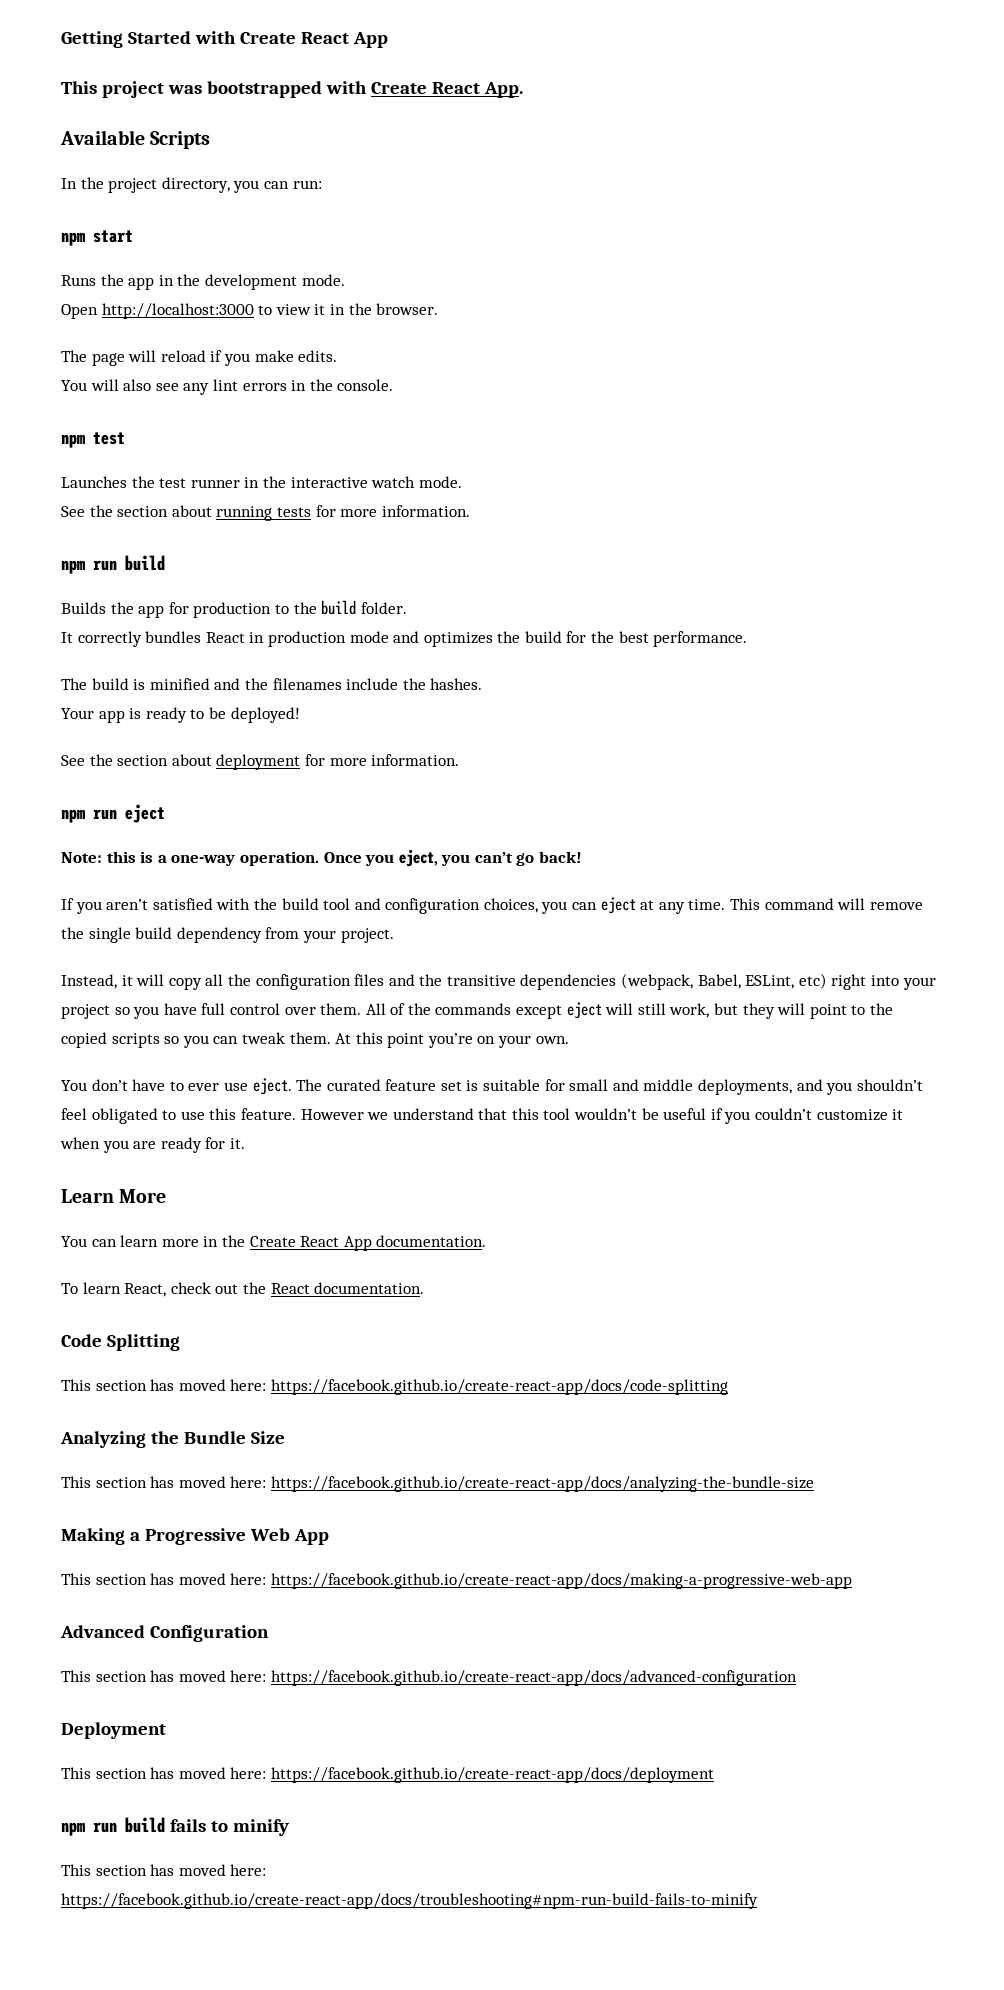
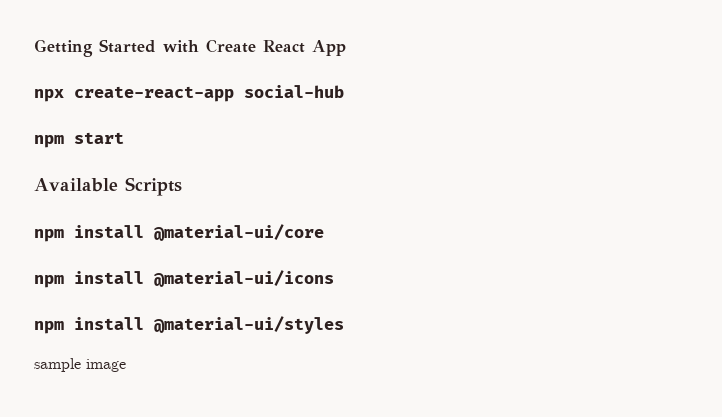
[61,81,523,98] [60,130,211,149] [61,177,322,193] [61,230,133,246] [61,274,345,290] [61,303,439,319] [61,350,338,366] [61,379,394,395] [61,432,125,448] [61,476,462,488] [61,505,470,521] [61,555,165,574] [61,600,407,618] [61,631,748,647] [61,678,483,690] [61,707,300,723] [61,754,460,770] [61,804,165,823] [61,849,583,867] [61,897,923,914] [61,927,394,943] [61,973,936,990] [61,1002,893,1019] [61,1032,569,1048] [61,1078,923,1095] [61,1108,904,1124] [60,1137,245,1153] [61,1189,167,1203] [61,1235,487,1251] [61,1282,425,1297] [61,1334,180,1351] [61,1379,728,1395] [60,1431,285,1448] [61,1476,814,1492] [61,1528,329,1545] [61,1573,852,1589] [60,1625,269,1642] [61,1670,797,1686] [61,1722,166,1739] [61,1767,714,1783] [61,1817,289,1836] [61,1864,267,1876] [61,1893,758,1909] This project was bootstrapped with Create React App. // Available Scripts // In the project directory, you can run: // npm start // Runs the app in the development mode. // Open http://localhost:3000 to view it in the browser. // The page will reload if you make edits. // You will also see any lint errors in the console. // npm test // Launches the test runner in the interactive watch mode. // See the section about running tests for more information. // npm run build // Builds the app for production to the build folder. // It correctly bundles React in production mode and optimizes the build for the best performance. // The build is minified and the filenames include the hashes. // Your app is ready to be deployed! // See the section about deployment for more information. // npm run eject // Note: this is a one-way operation. Once you eject, you can’t go back! // If you aren’t satisfied with the build tool and configuration choices, you can eject at any time. This command will remove the single build dependency from your project. // Instead, it will copy all the configuration files and the transitive dependencies (webpack, Babel, ESLint, etc) right into your project so you have full control over them. All of the commands except eject will still work, but they will point to the copied scripts so you can tweak them. At this point you’re on your own. // You don’t have to ever use eject. The curated feature set is suitable for small and middle deployments, and you shouldn’t feel obligated to use this feature. However we understand that this tool wouldn’t be useful if you couldn’t customize it when you are ready for it. // Learn More // You can learn more in the Create React App documentation. // To learn React, check out the React documentation. // Code Splitting // This section has moved here: https://facebook.github.io/create-react-app/docs/code-splitting // Analyzing the Bundle Size // This section has moved here: https://facebook.github.io/create-react-app/docs/analyzing-the-bundle-size // Making a Progressive Web App // This section has moved here: https://facebook.github.io/create-react-app/docs/making-a-progressive-web-app // Advanced Configuration // This section has moved here: https://facebook.github.io/create-react-app/docs/advanced-configuration // Deployment // This section has moved here: https://facebook.github.io/create-react-app/docs/deployment // npm run build fails to minify // This section has moved here: https://facebook.github.io/create-react-app/docs/troubleshooting#npm-run-build-fails-to-minify -> [34,85,344,102] [34,132,124,148] [34,177,182,196] [34,224,324,242] [34,270,334,288] [34,316,344,334] [34,358,126,372] npx create-react-app social-hub // npm start // Available Scripts // npm install @material-ui/core // npm install @material-ui/icons // npm install @material-ui/styles // sample image

